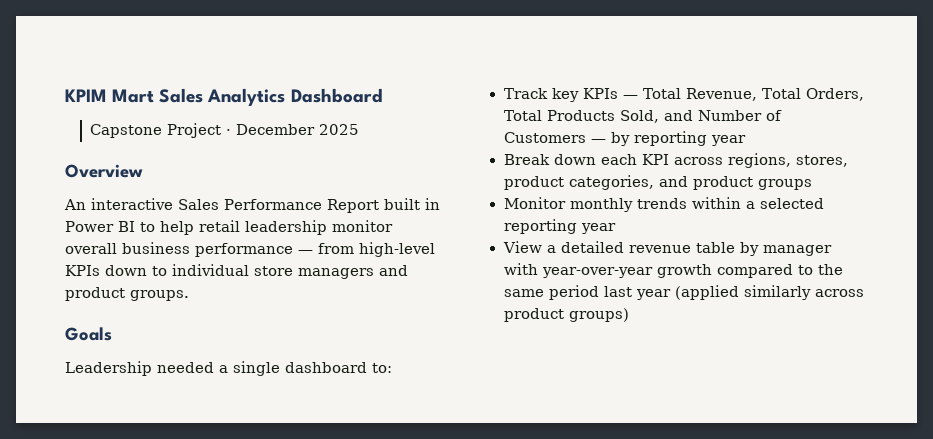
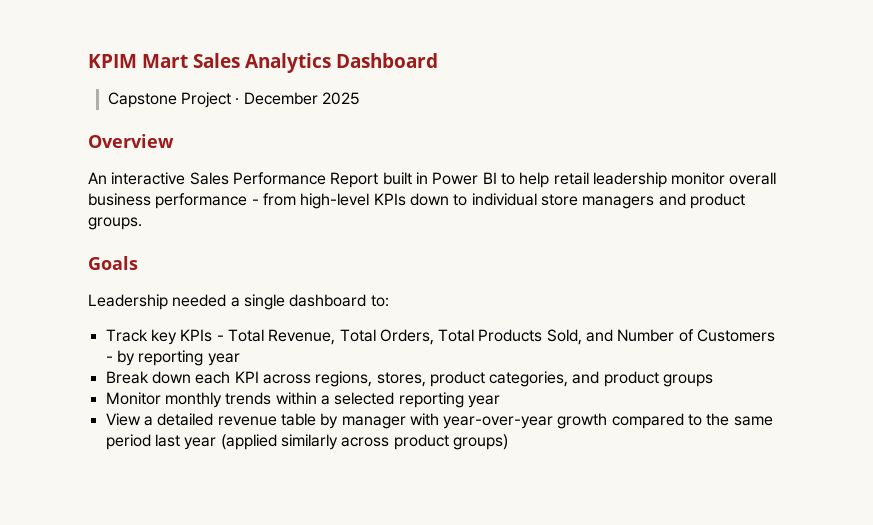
[298,250,313,254] — -> [251,199,259,205] -
[622,95,638,99] — -> [216,335,224,341] -
[590,139,606,143] — -> [105,356,113,362] -

